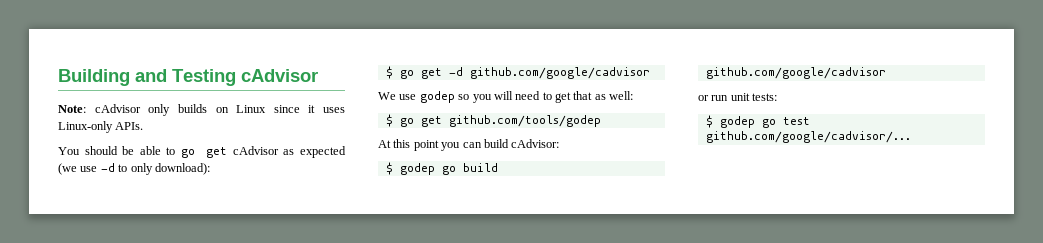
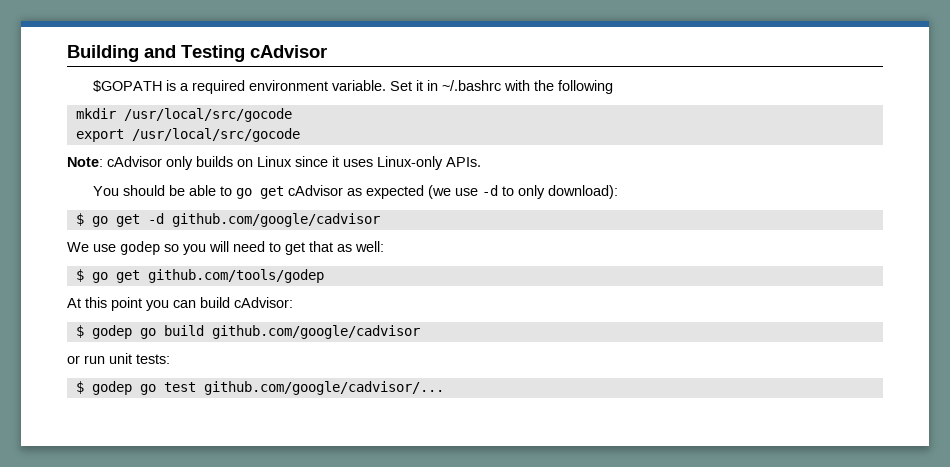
(318, 75) none -> [93,80,614,94] [75,108,292,122] [75,128,300,142] // $GOPATH is a required environment variable. Set it in ~/.bashrc with the following // mkdir /usr/local/src/gocode // export /usr/local/src/gocode

